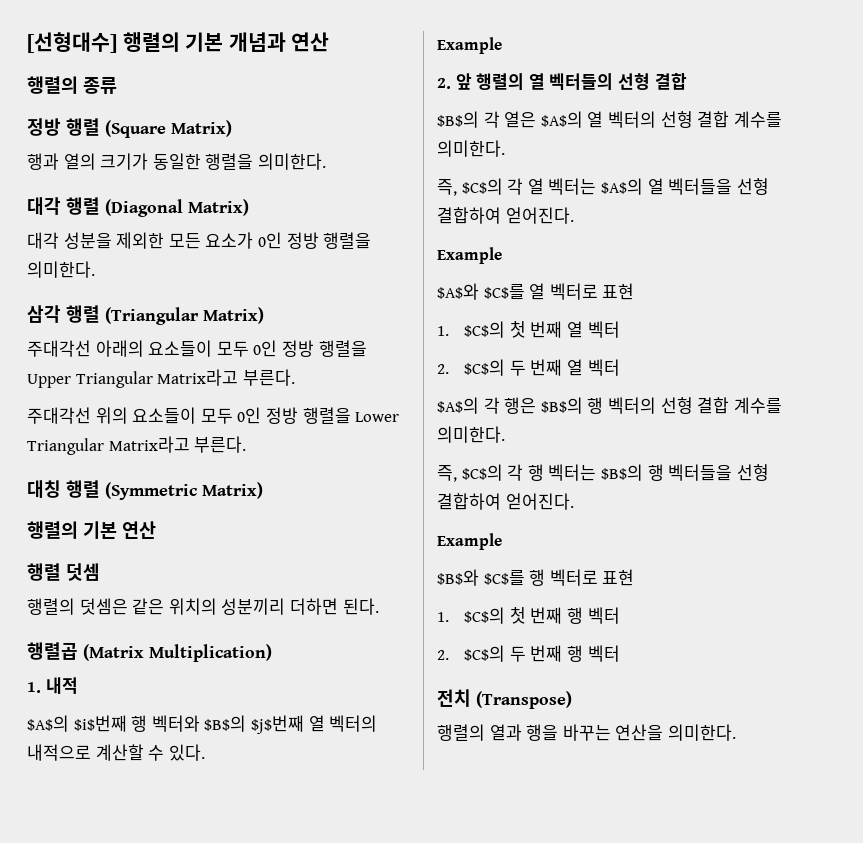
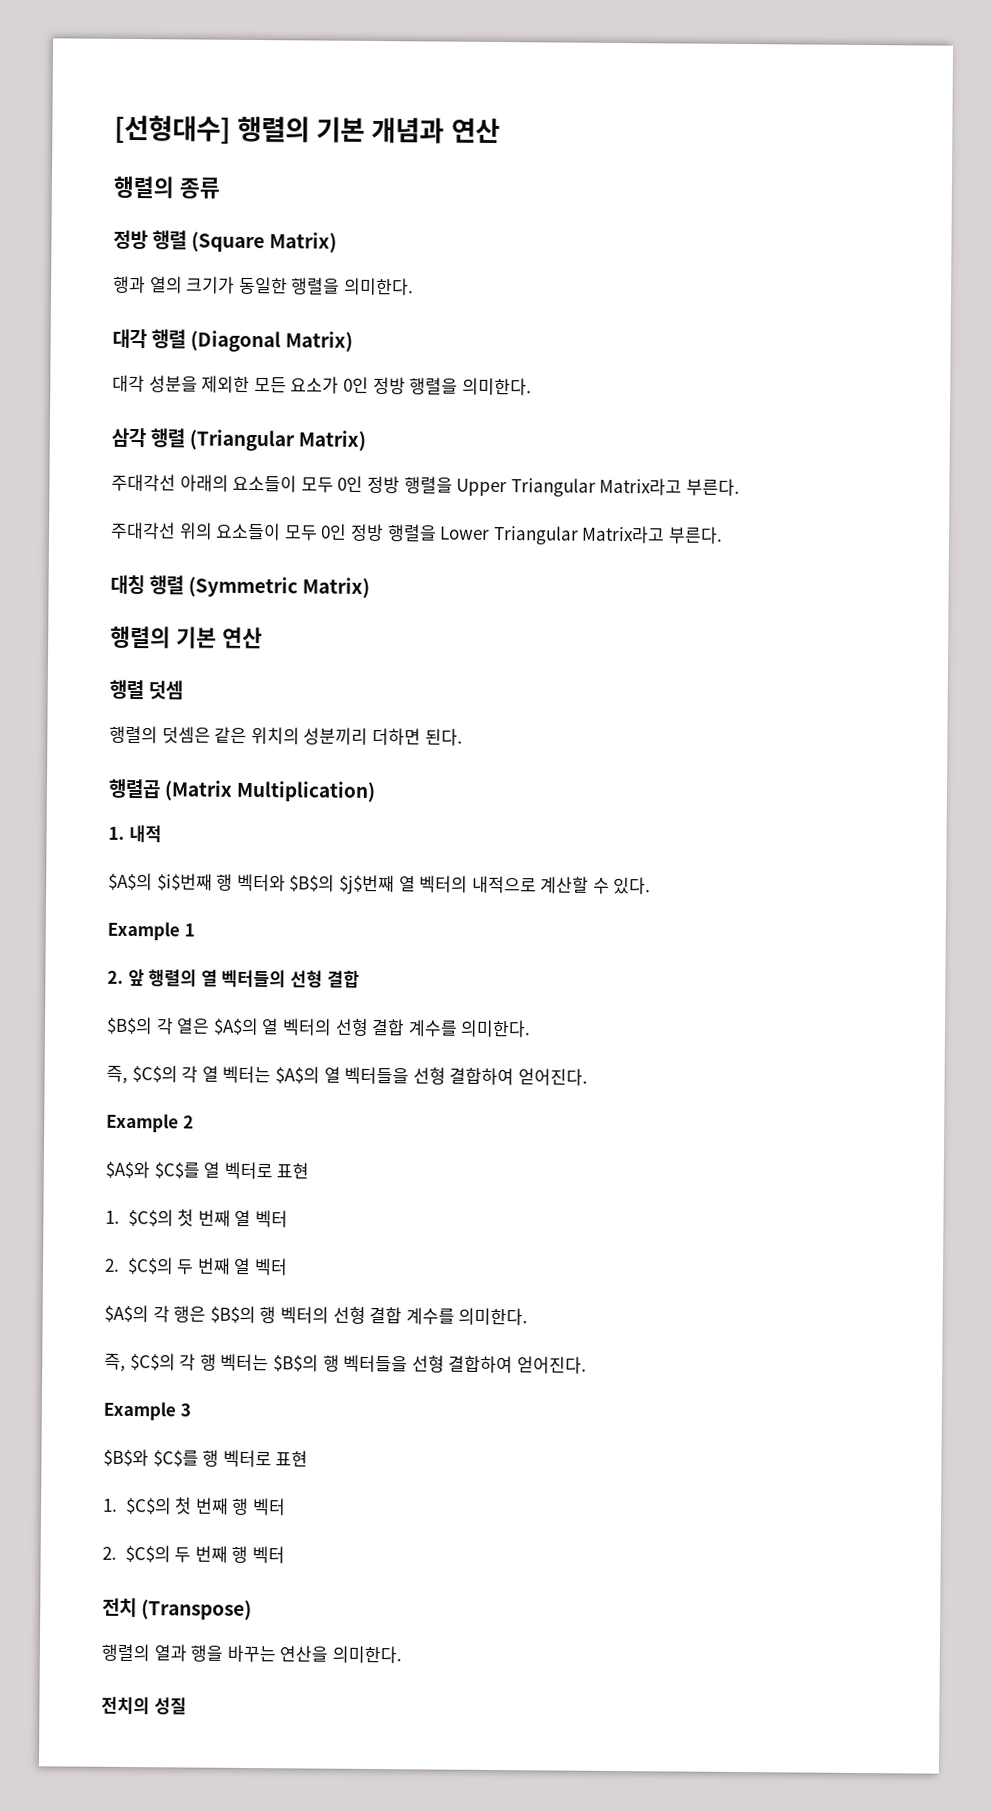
(502, 45) none -> [183,923,195,937] 1
(502, 255) none -> [182,1115,194,1129] 2
(502, 541) none -> [179,1403,191,1417] 3
(736, 732) none -> [101,1696,187,1715] // 전치의 성질

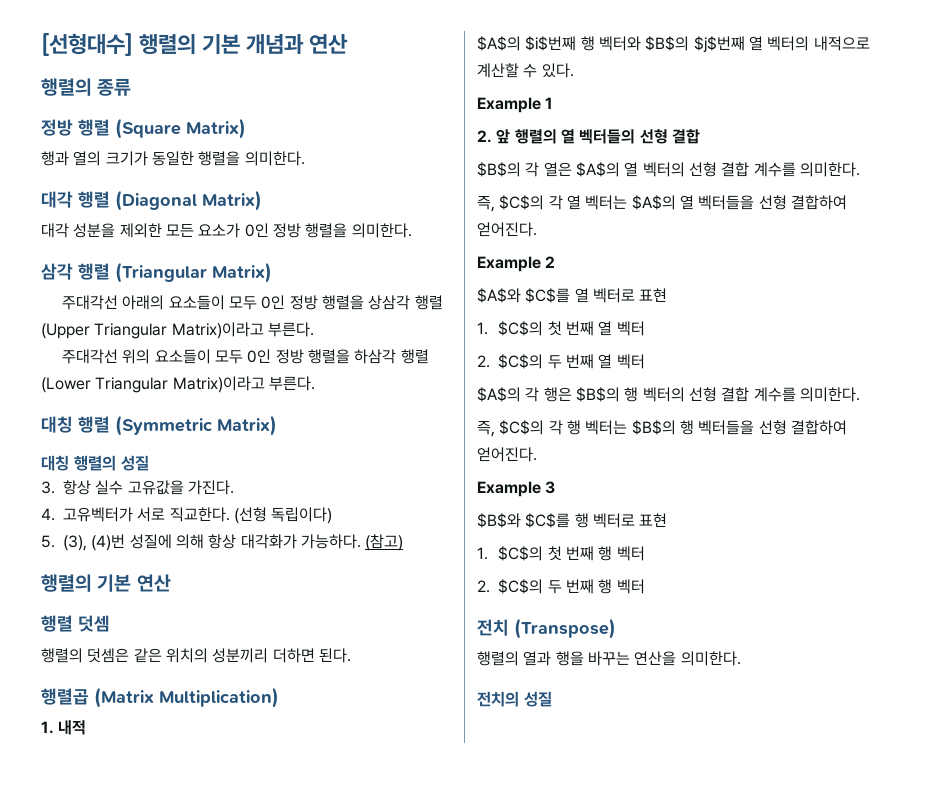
[456,477,683,497] Upper Triangular Matrix라고 -> [368,295,443,310] [41,322,264,339] 상삼각 행렬 (Upper Triangular Matrix)이라고
[440,525,666,545] Lower Triangular Matrix라고 -> [354,349,429,364] [41,376,265,393] 하삼각 행렬 (Lower Triangular Matrix)이라고
(371, 587) none -> [41,455,149,471] [41,480,234,495] [41,507,333,524] [41,534,404,551] // 대칭 행렬의 성질 // 3. 항상 실수 고유값을 가진다. // 4. 고유벡터가 서로 직교한다. (선형 독립이다) // 5. (3), (4)번 성질에 의해 항상 대각화가 가능하다. (참고)

